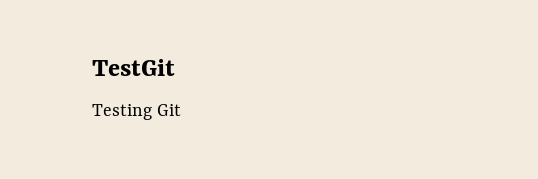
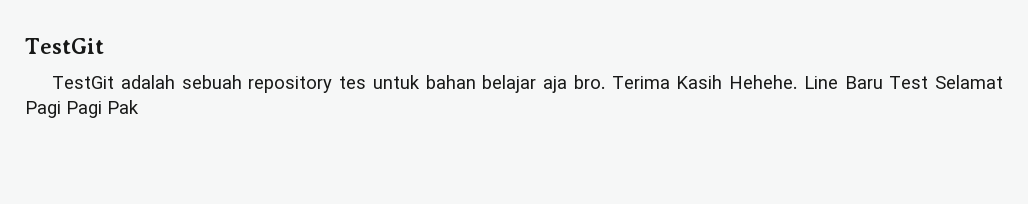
[92,104,182,120] Testing Git -> [52,75,1004,93] [25,100,139,118] TestGit adalah sebuah repository tes untuk bahan belajar aja bro. Terima Kasih Hehehe. Line Baru Test Selamat Pagi Pagi Pak

